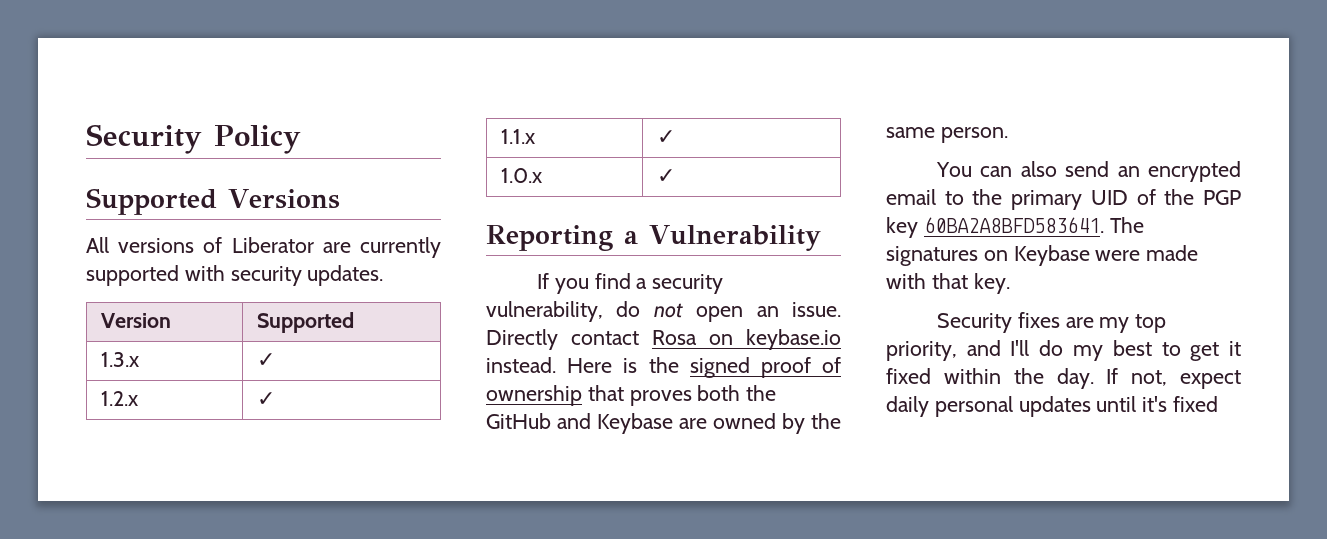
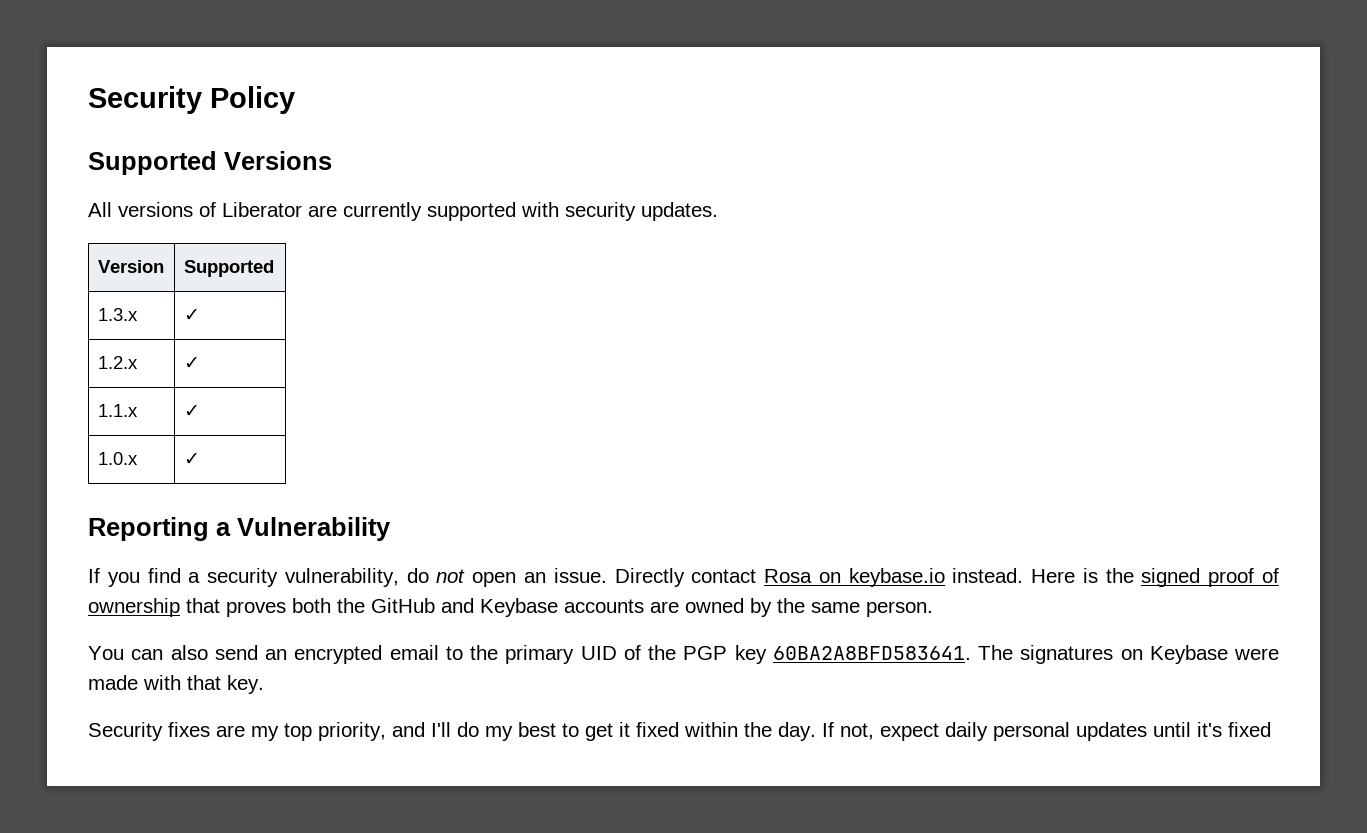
(673, 423) none -> [564,599,644,613] accounts

